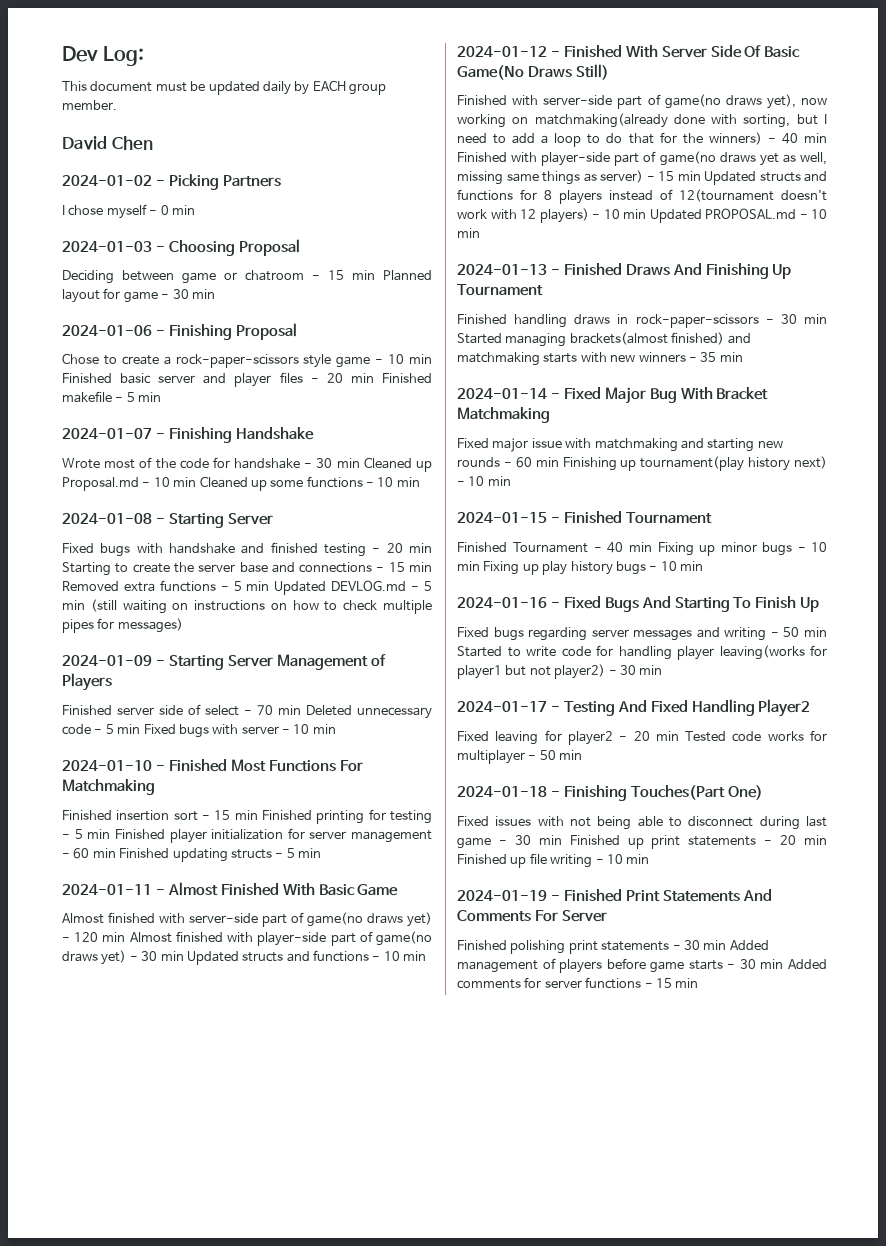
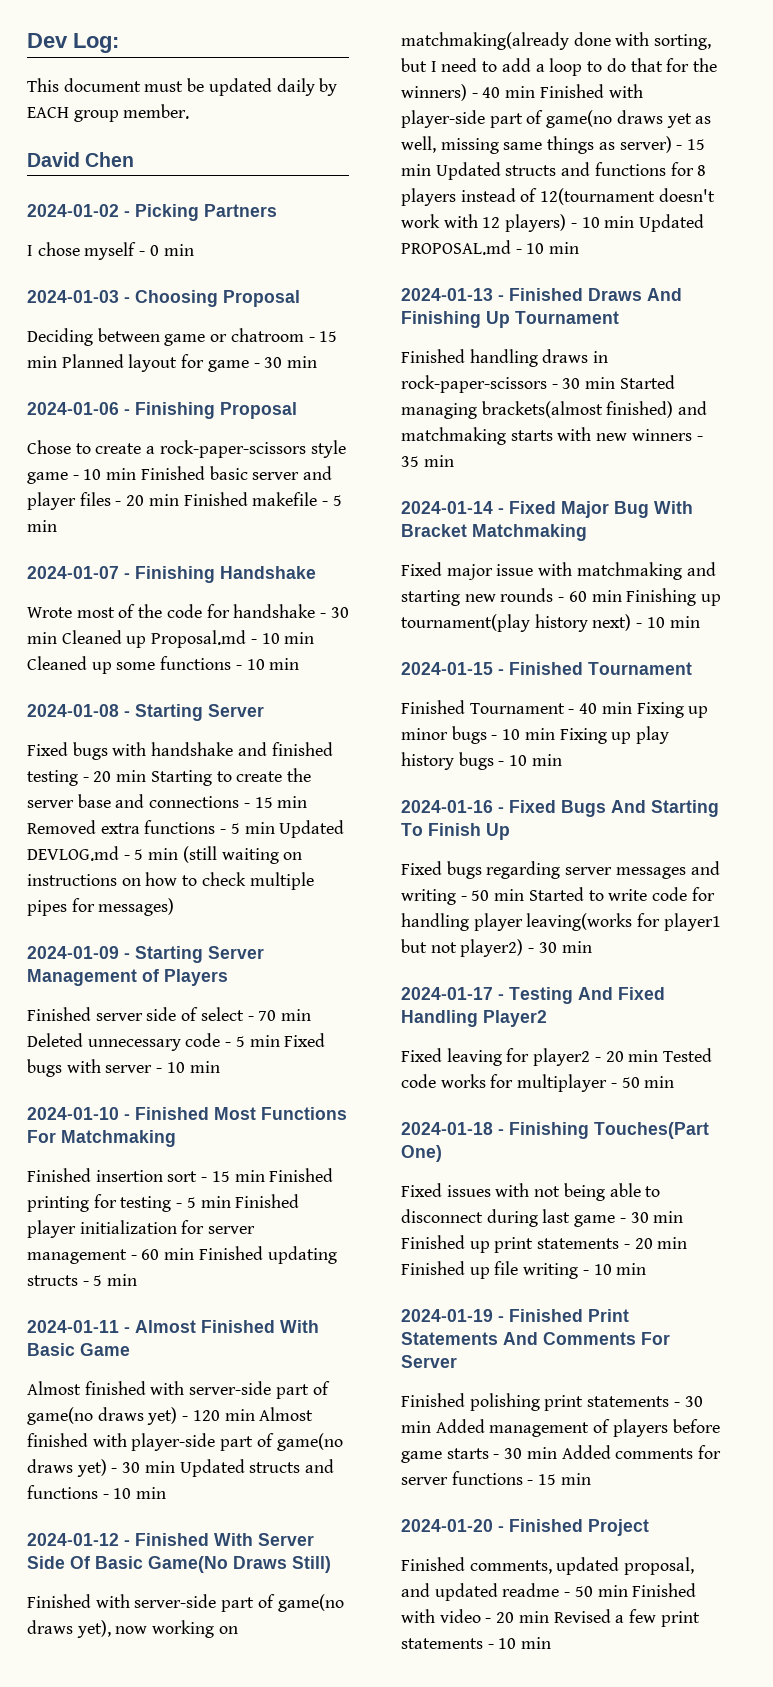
(699, 983) none -> [401,1519,649,1536] [401,1557,695,1575] [401,1583,697,1601] [401,1609,700,1627] [401,1637,552,1649] // 2024-01-20 - Finished Project // Finished comments, updated proposal, and updated readme - 50 min Finished with video - 20 min Revised a few print statements - 10 min

